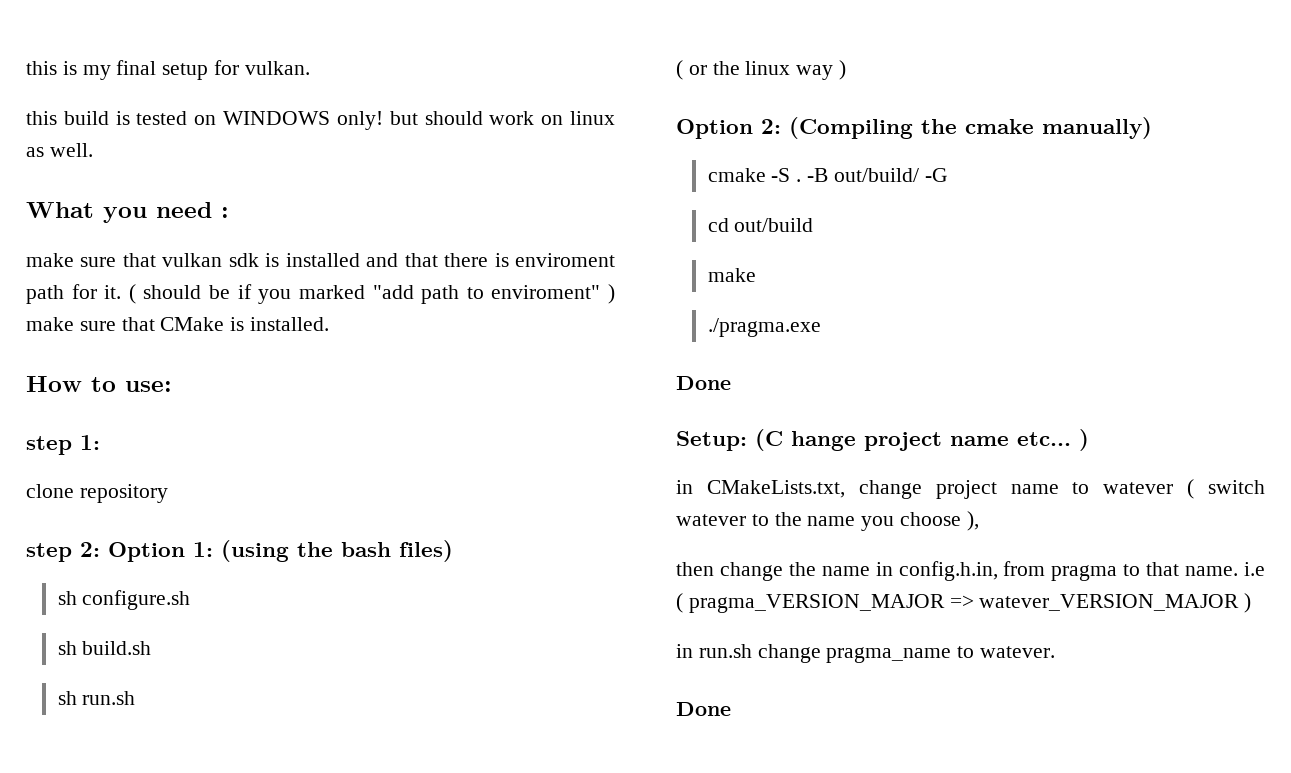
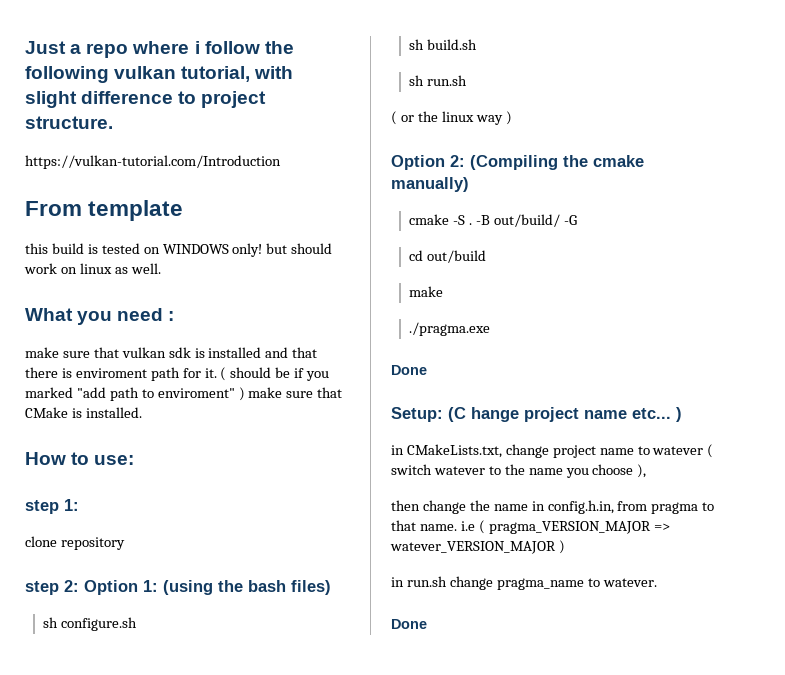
[26,60,310,80] this is my final setup for vulkan. -> [25,41,294,58] [25,66,294,83] [25,91,267,108] [25,116,113,129] [25,155,281,169] [25,200,184,221] Just a repo where i follow the following vulkan tutorial, with slight difference to project structure. // https://vulkan-tutorial.com/Introduction // From template

